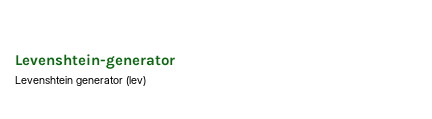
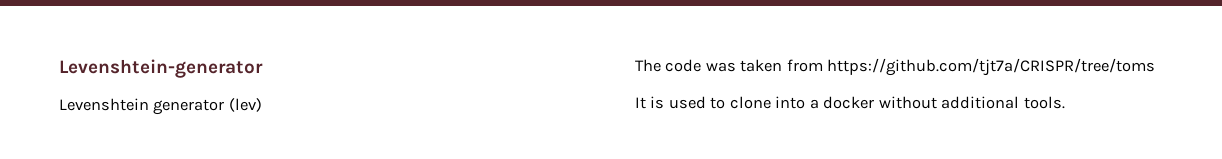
(146, 81) none -> [635,58,1156,76] [635,96,1065,109] // The code was taken from https://github.com/tjt7a/CRISPR/tree/toms // It is used to clone into a docker without additional tools.

